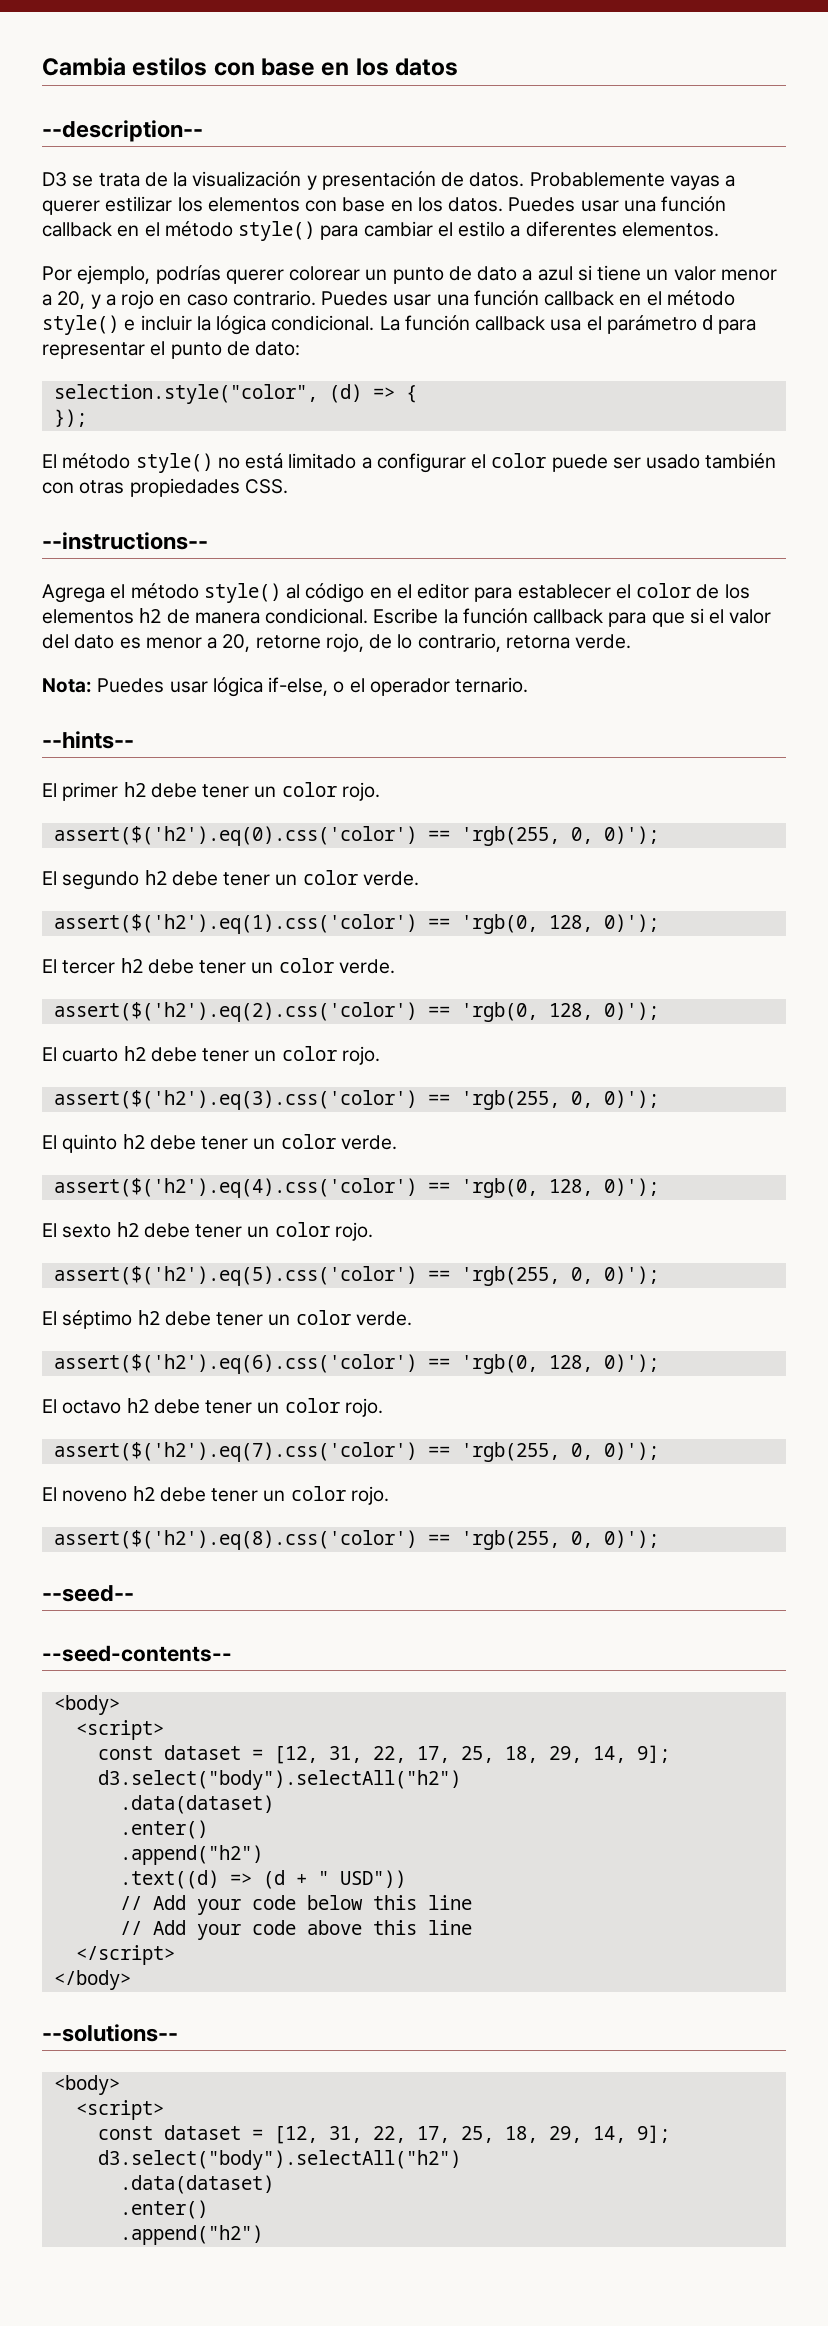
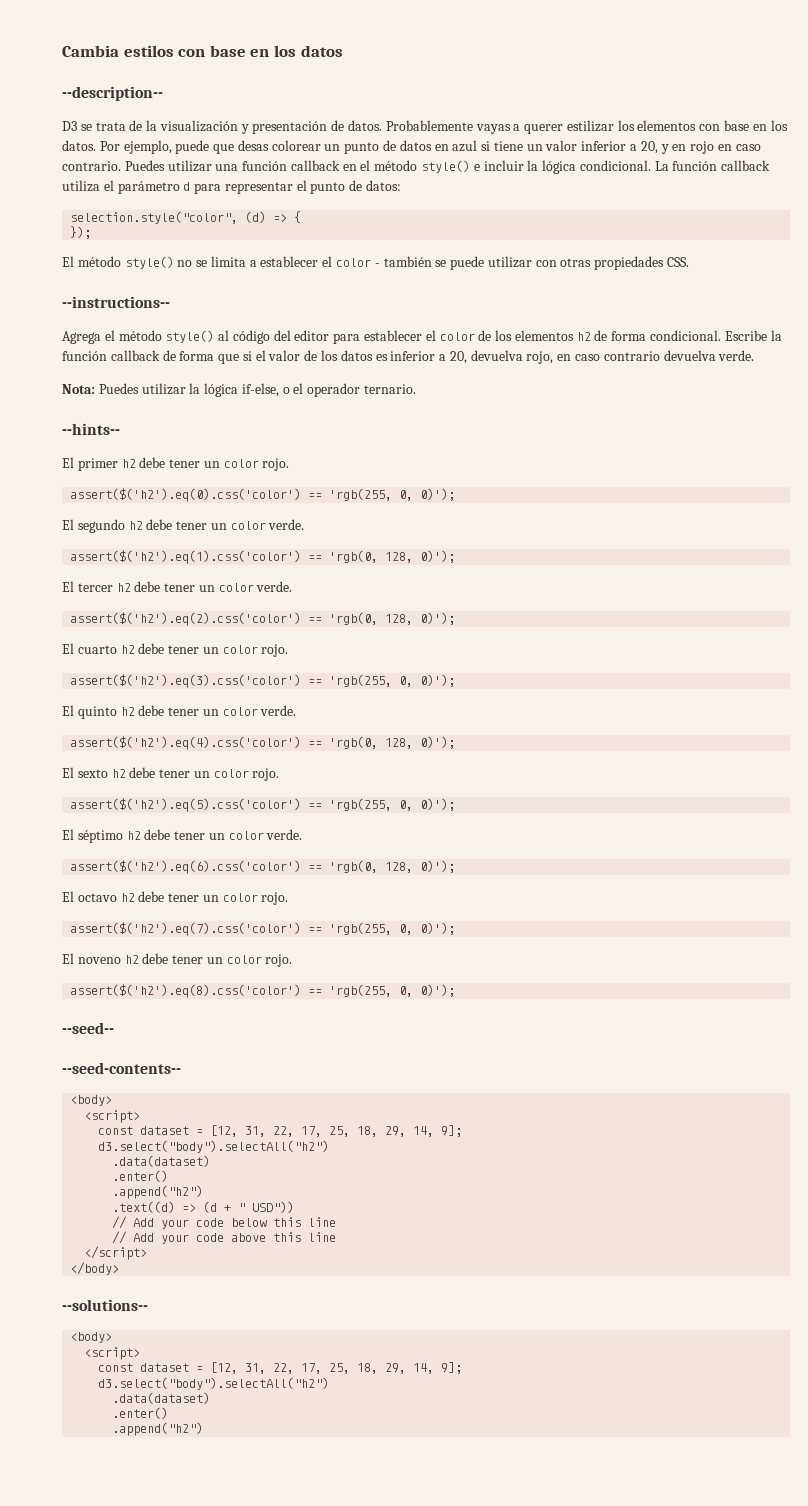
[508,196,727,212] [42,221,719,241] [42,265,284,284] Puedes usar una función callback en el método style() para cambiar el estilo a diferentes elementos. // Por ejemplo, podrías querer -> [99,140,269,154] Por ejemplo, puede que desas
[477,266,533,281] dato a -> [399,140,449,151] datos en
[720,269,777,281] menor -> [581,141,627,151] inferior
[105,294,116,306] a -> [672,144,687,151] en
[393,294,432,306] usar -> [167,160,212,172] utilizar
[550,319,582,331] usa -> [62,180,100,192] utiliza
[255,341,301,356] dato: -> [366,180,402,191] datos:
[245,453,777,473] está limitado a configurar el color puede ser usado también -> [196,256,532,270] se limita a establecer el color - también se puede utilizar
[369,584,412,599] en el -> [273,330,291,341] del
[194,612,260,624] manera -> [611,331,647,341] forma
[608,612,647,627] para -> [162,350,215,361] de forma
[42,633,570,652] del dato es menor a 20, retorne rojo, de lo contrario, retorna -> [304,350,716,364] de los datos es inferior a 20, devuelva rojo, en caso contrario devuelva
[169,681,208,693] usar -> [141,383,201,395] utilizar la

